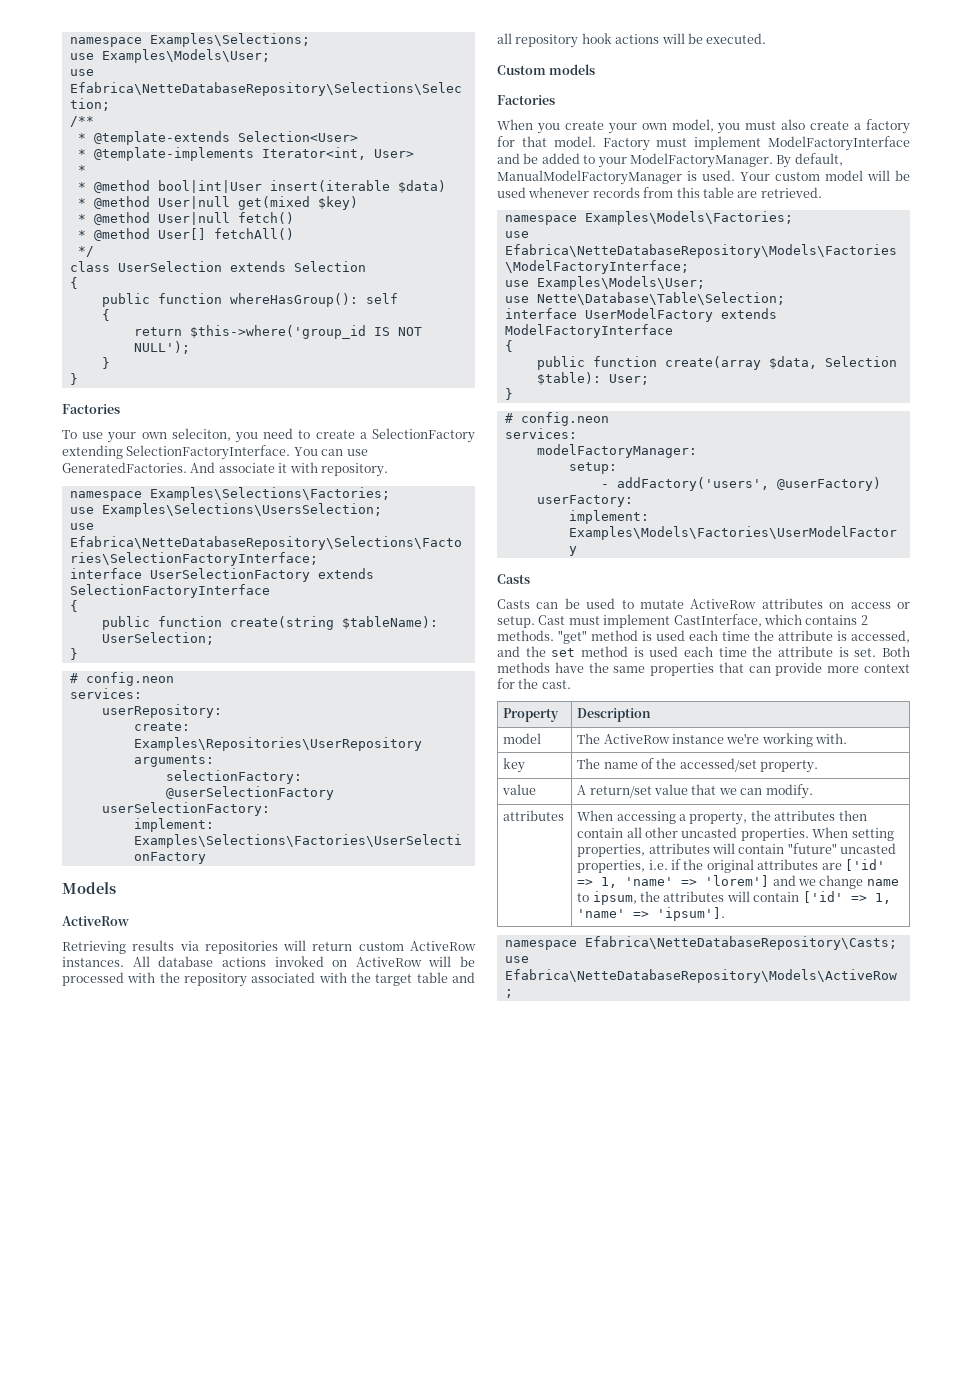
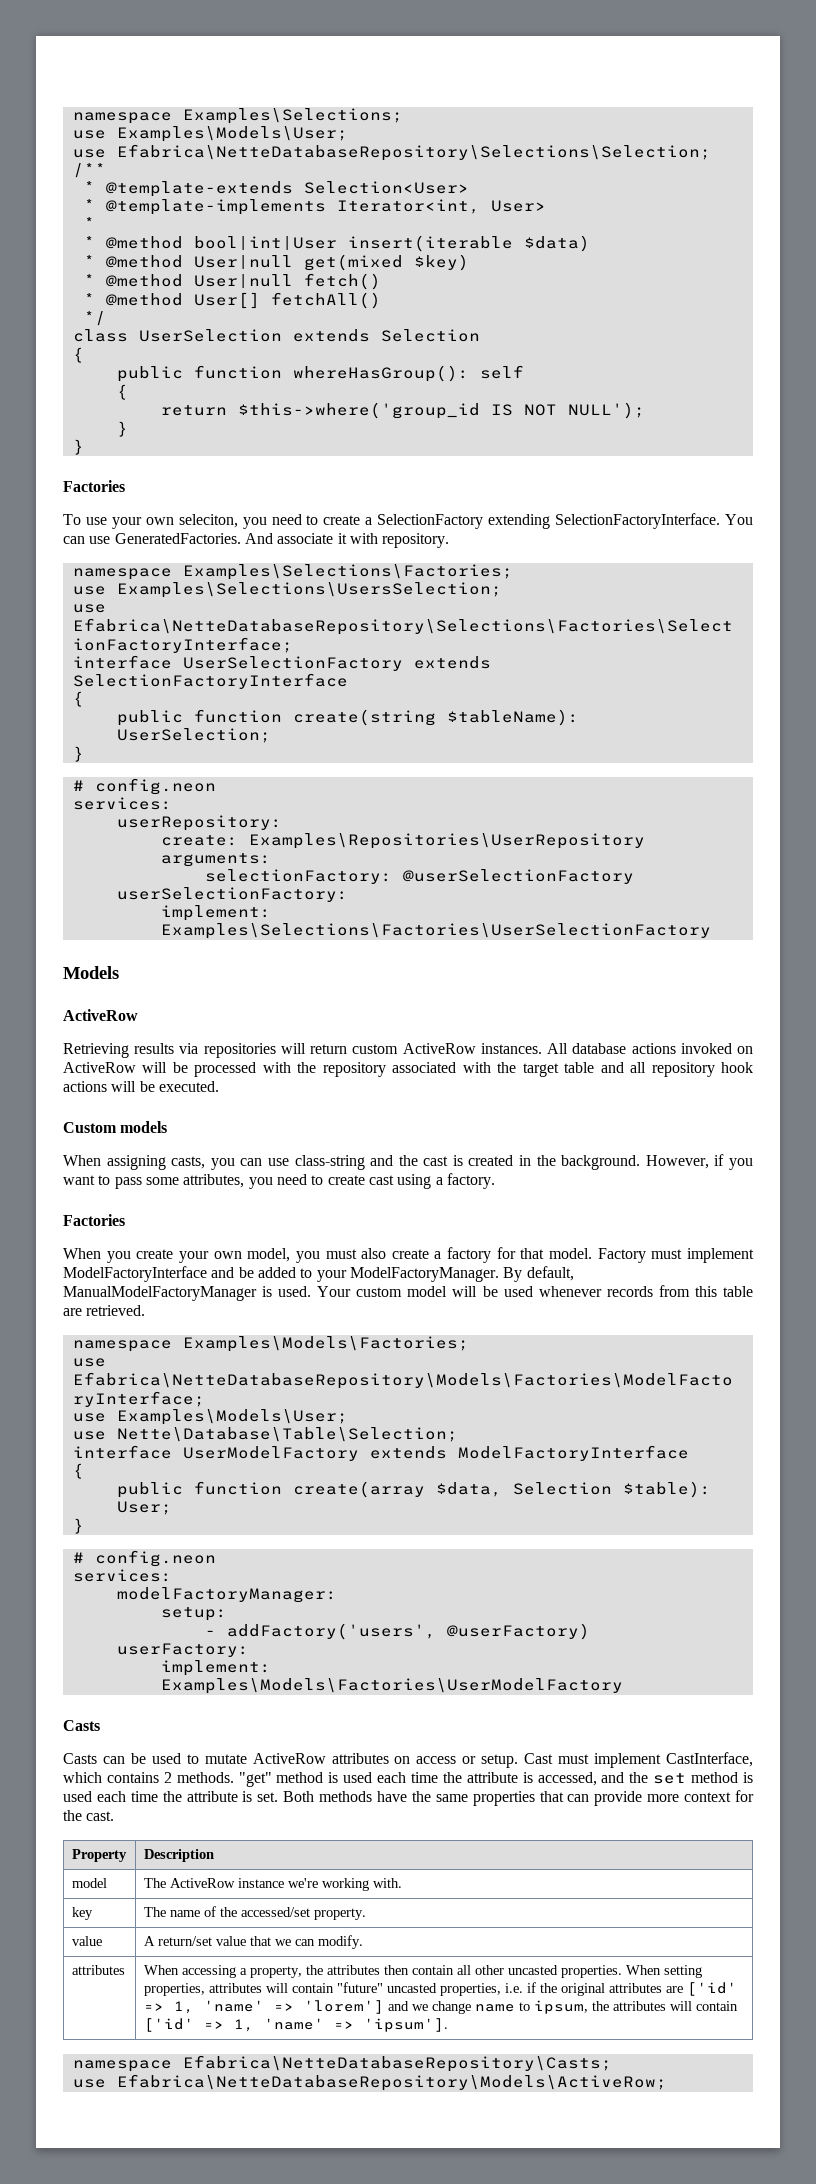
(596, 69) none -> [63,1154,753,1170] [63,1173,495,1189] // When assigning casts, you can use class-string and the cast is created in the background. However, if you want to pass some attributes, you need to create cast using a factory.

